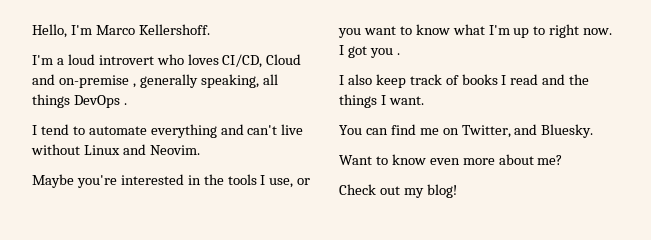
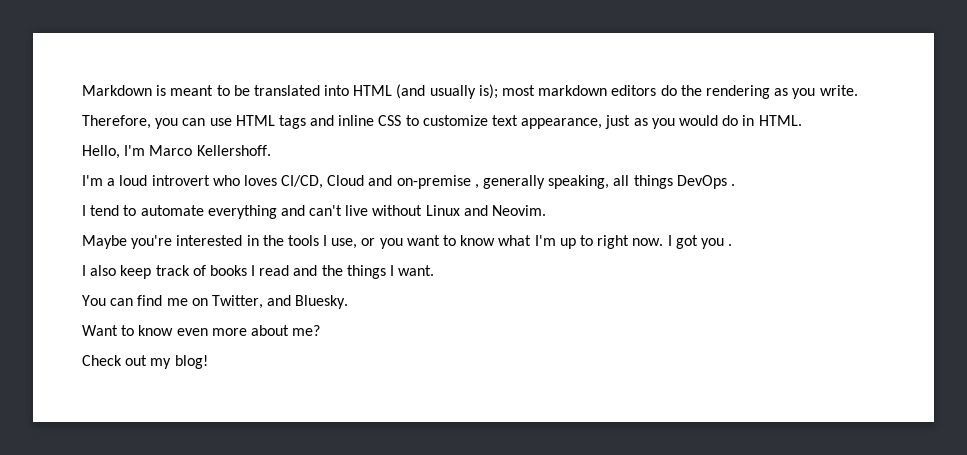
(32, 31) none -> [82,84,858,99] [82,115,802,129] Markdown is meant to be translated into HTML (and usually is); most markdown editors do the rendering as you write. // Therefore, you can use HTML tags and inline CSS to customize text appearance, just as you would do in HTML. //

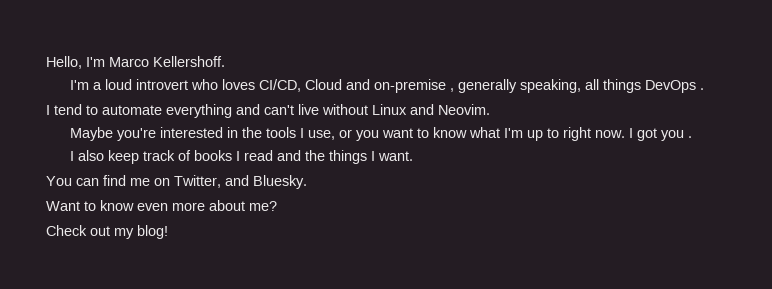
[82,84,858,99] [82,115,802,129] Markdown is meant to be translated into HTML (and usually is); most markdown editors do the rendering as you write. // Therefore, you can use HTML tags and inline CSS to customize text appearance, just as you would do in HTML. // -> (46, 62) none

